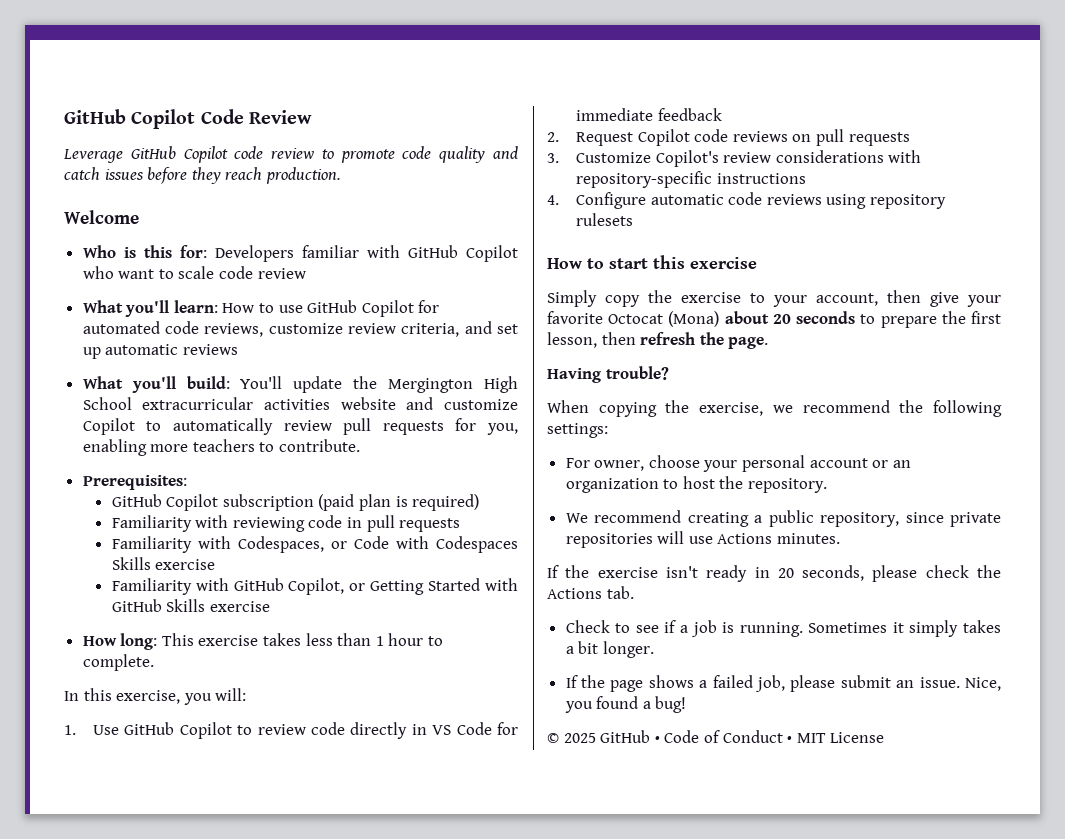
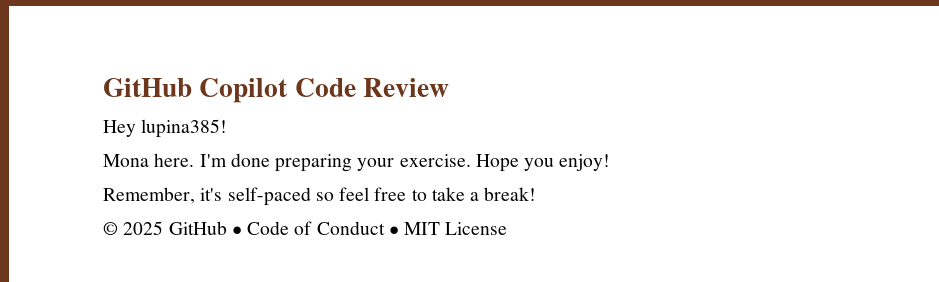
[63,146,518,163] [64,167,341,184] [64,210,139,224] [82,245,518,262] [82,266,306,279] [82,300,440,317] [82,321,518,337] [82,344,238,359] [82,376,518,393] [82,397,518,410] [82,418,518,435] [82,439,361,456] [82,475,187,490] [111,494,480,511] [111,515,461,532] [111,536,518,553] [111,557,216,570] [111,578,519,595] [111,599,270,612] [82,633,444,650] [82,654,154,671] [64,688,247,705] [64,722,518,739] [576,108,722,121] [547,129,910,146] [547,150,922,167] [576,171,806,188] [547,192,946,209] [576,213,634,226] [547,255,757,269] [547,290,1001,307] [547,311,1001,328] [547,332,769,349] [547,366,669,383] [547,400,1002,417] [547,423,608,438] [565,455,911,472] [565,476,828,493] [565,510,1001,527] [565,531,841,548] [547,565,1001,582] [547,586,634,599] [565,620,1001,637] [565,641,654,658] [565,675,1001,692] [564,696,687,713] Leverage GitHub Copilot code review to promote code quality and catch issues before they reach production. // Welcome // Who is this for: Developers familiar with GitHub Copilot who want to scale code review // What you'll learn: How to use GitHub Copilot for automated code reviews, customize review criteria, and set up automatic reviews // What you'll build: You'll update the Mergington High School extracurricular activities website and customize Copilot to automatically review pull requests for you, enabling more teachers to contribute. // Prerequisites: // GitHub Copilot subscription (paid plan is required) // Familiarity with reviewing code in pull requests // Familiarity with Codespaces, or Code with Codespaces Skills exercise // Familiarity with GitHub Copilot, or Getting Started with GitHub Skills exercise // How long: This exercise takes less than 1 hour to complete. // In this exercise, you will: // 1. Use GitHub Copilot to review code directly in VS Code for immediate feedback // 2. Request Copilot code reviews on pull requests // 3. Customize Copilot's review considerations with repository-specific instructions // 4. Configure automatic code reviews using repository rulesets // How to start this exercise // Simply copy the exercise to your account, then give your favorite Octocat (Mona) about 20 seconds to prepare the first lesson, then refresh the page. // Having trouble? // When copying the exercise, we recommend the following settings: // For owner, choose your personal account or an organization to host the repository. // We recommend creating a public repository, since private repositories will use Actions minutes. // If the exercise isn't ready in 20 seconds, please check the Actions tab. // Check to see if a job is running. Sometimes it simply takes a bit longer. // If the page shows a failed job, please submit an issue. Nice, you found a bug! -> [103,119,228,138] [103,153,611,172] [103,187,537,206] Hey lupina385! // Mona here. I'm done preparing your exercise. Hope you enjoy! // Remember, it's self-paced so feel free to take a break!

